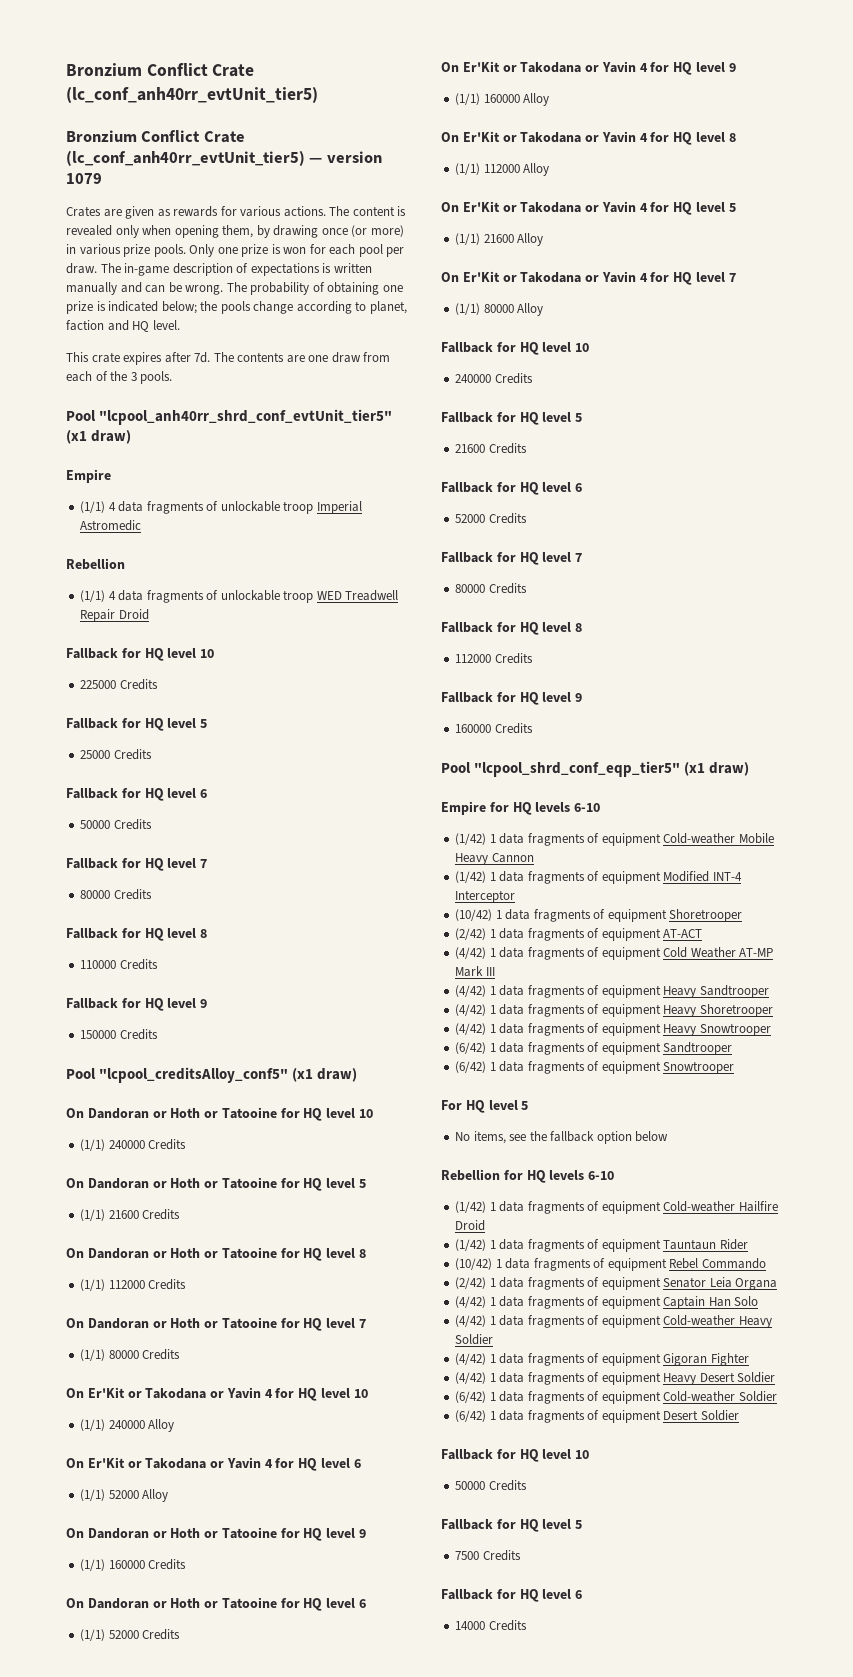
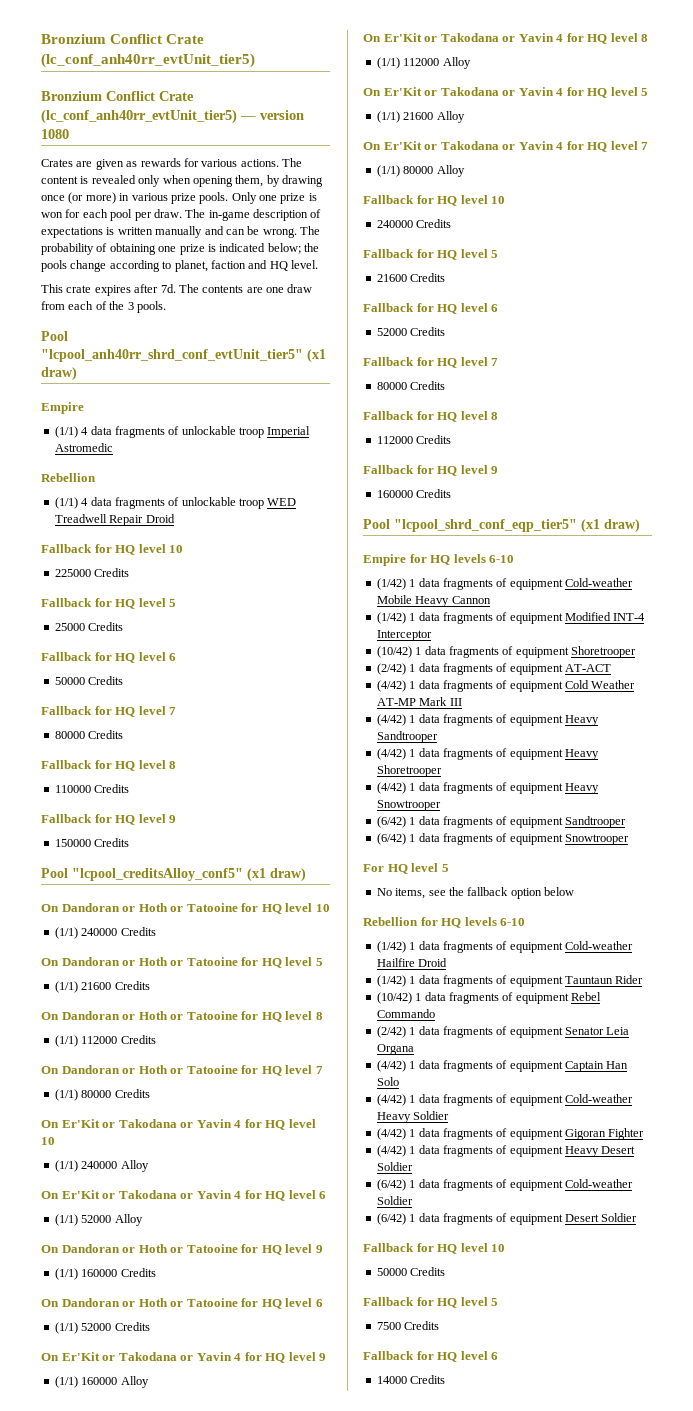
[66,173,102,184] 1079 -> [41,129,69,139] 1080

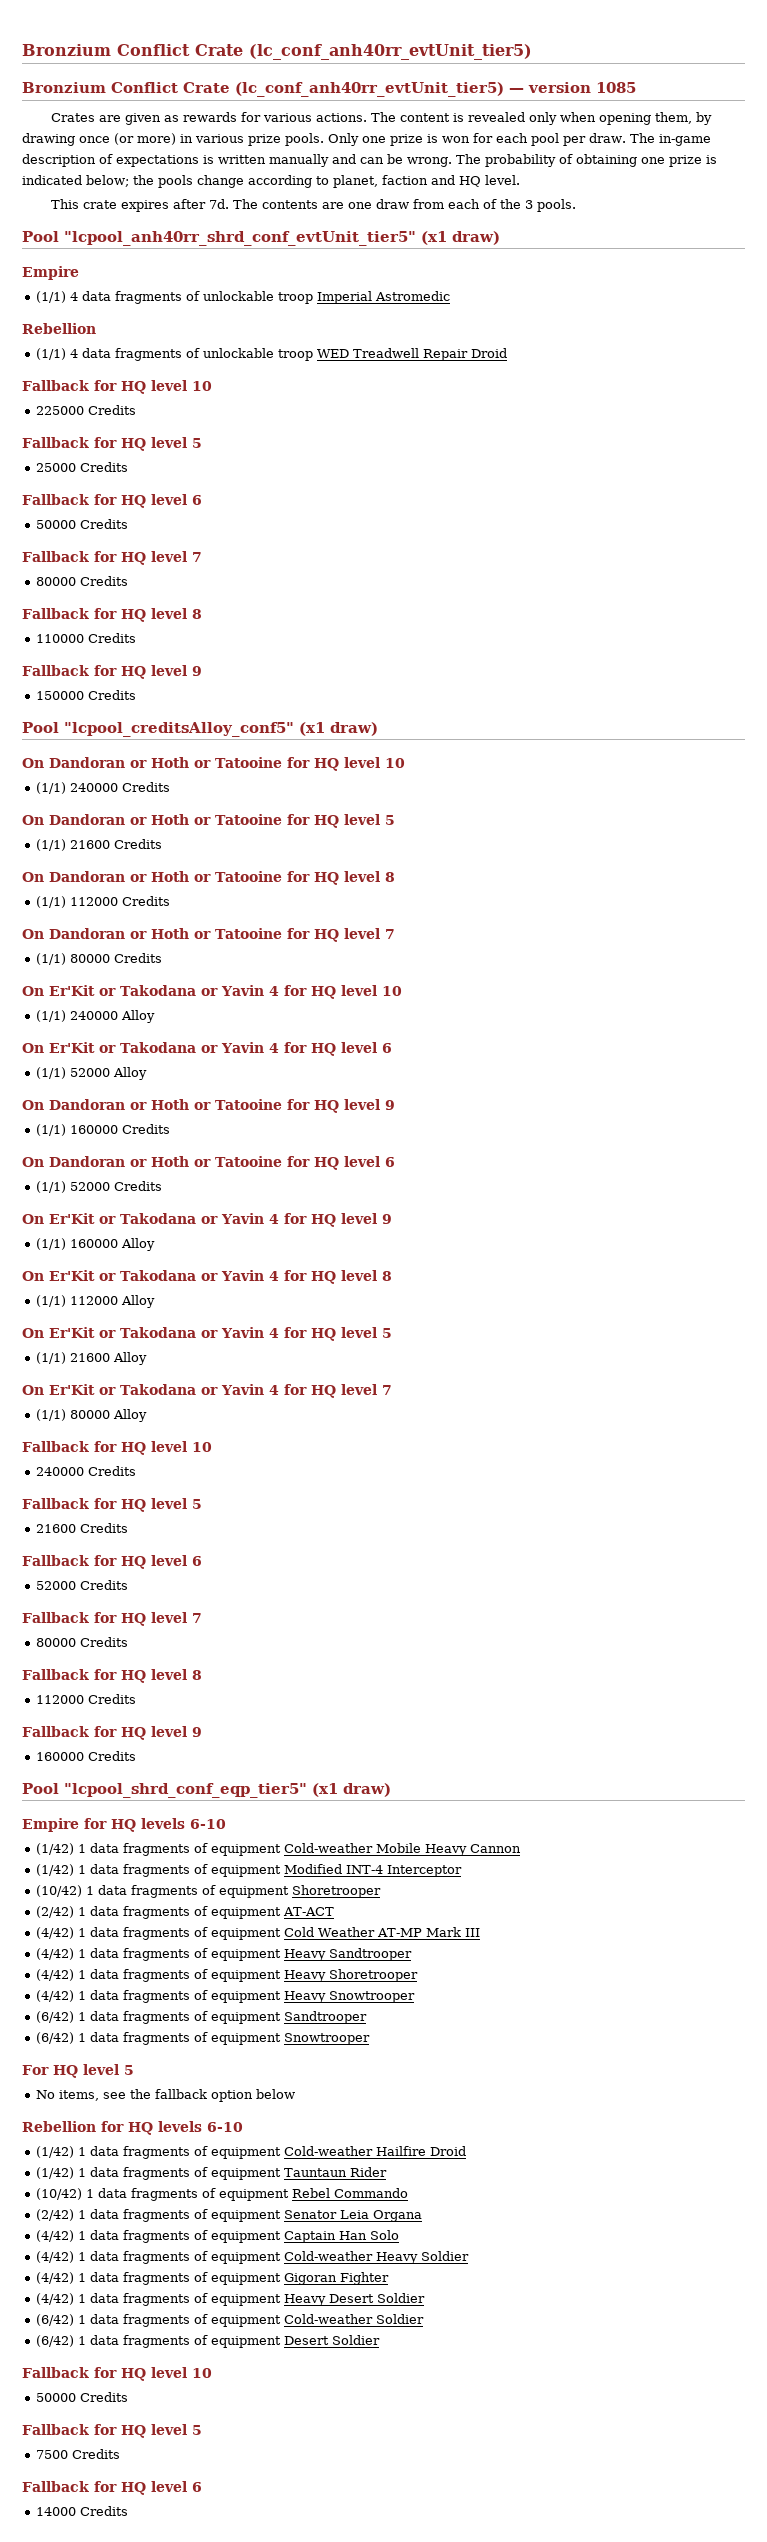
[41,129,69,139] 1080 -> [596,82,636,93] 1085

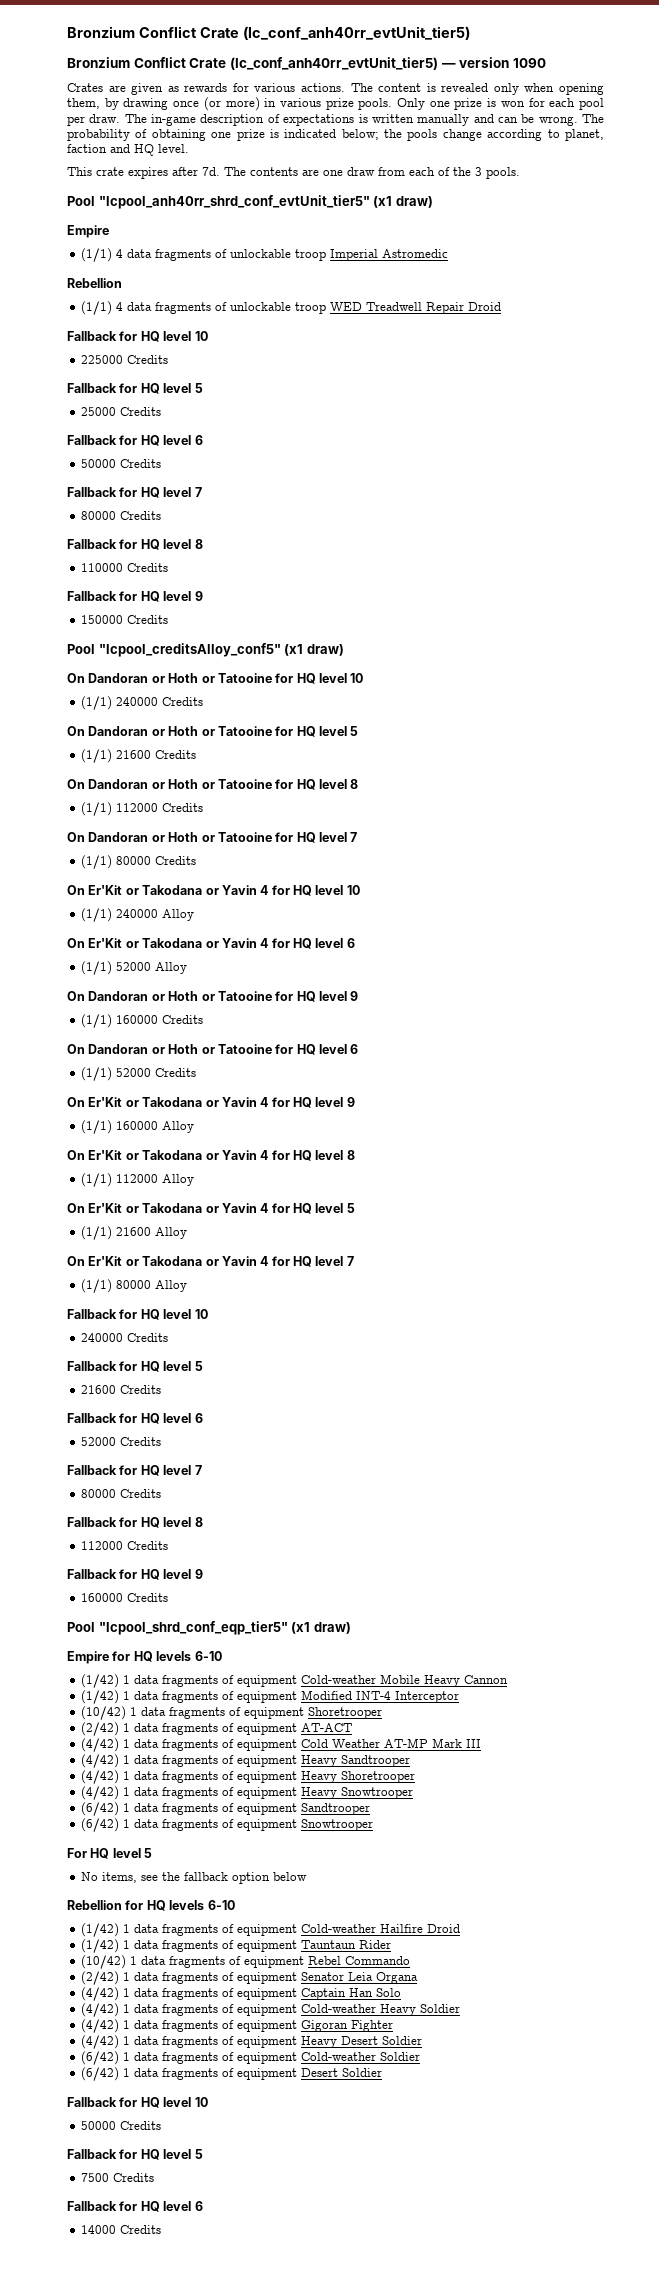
[596,82,636,93] 1085 -> [512,58,546,68] 1090

